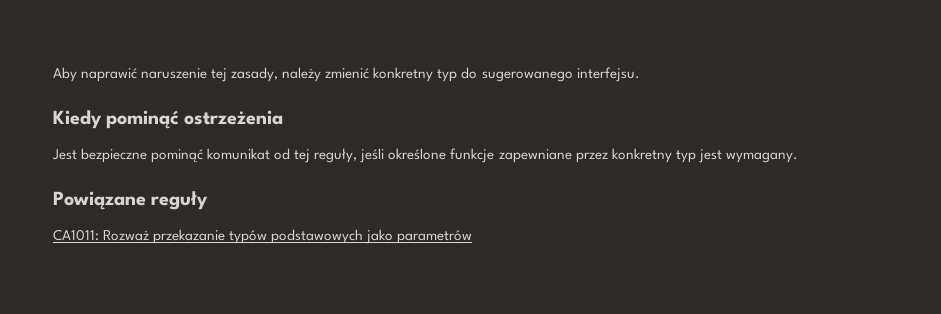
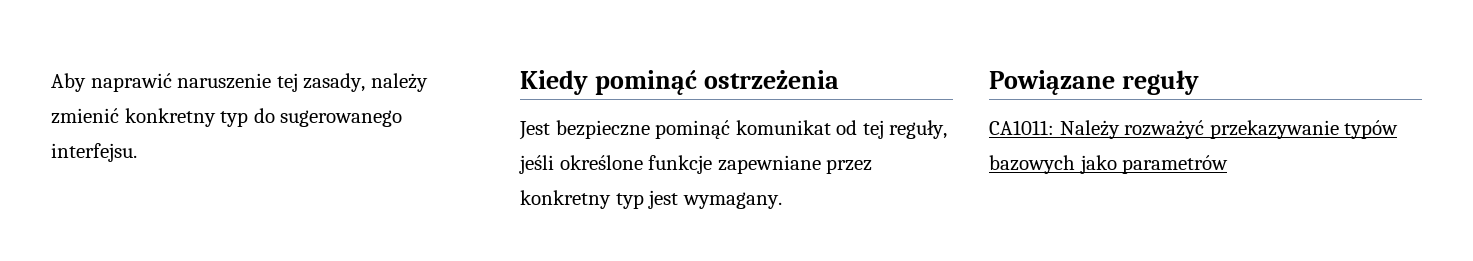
[103,229,364,244] Rozważ przekazanie typów podstawowych -> [1059,120,1399,139] [989,155,1075,174] Należy rozważyć przekazywanie typów bazowych

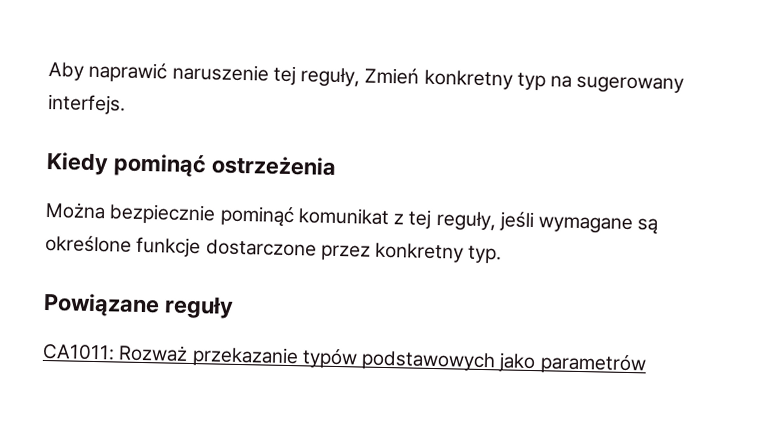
[303,73,428,92] [51,108,403,127] [51,143,137,162] zasady, należy zmienić konkretny typ do sugerowanego interfejsu. -> [300,67,685,95] [47,94,126,115] reguły, Zmień konkretny typ na sugerowany interfejs.
[519,120,650,140] Jest bezpieczne -> [45,201,217,225] Można bezpiecznie
[836,120,858,135] od -> [393,213,405,225] z
(554, 164) none -> [538,216,659,235] wymagane są
[717,155,821,174] zapewniane -> [205,239,317,257] dostarczone
[615,190,782,209] typ jest wymagany. -> [467,245,503,264] typ.
[1059,120,1399,139] [989,155,1075,174] Należy rozważyć przekazywanie typów bazowych -> [118,344,497,372] Rozważ przekazanie typów podstawowych

